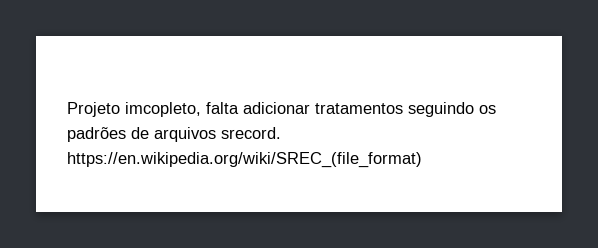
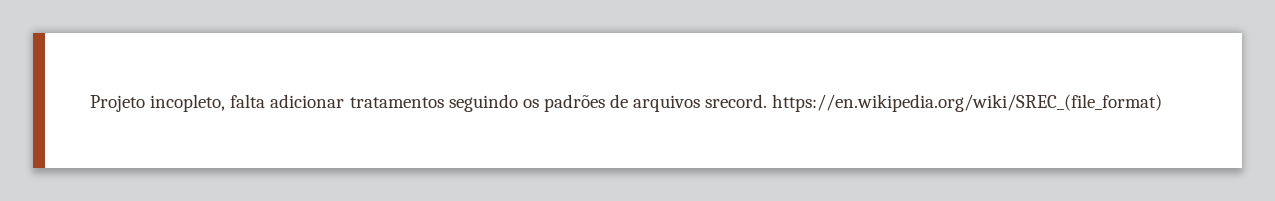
[125,102,201,117] imcopleto, -> [150,94,226,112] incopleto,

